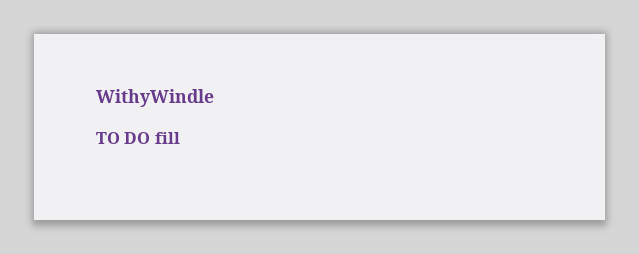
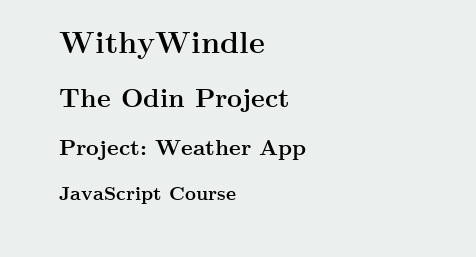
[96,132,180,144] TO DO fill -> [59,89,290,112] [59,140,306,160] [59,187,236,204] The Odin Project // Project: Weather App // JavaScript Course

